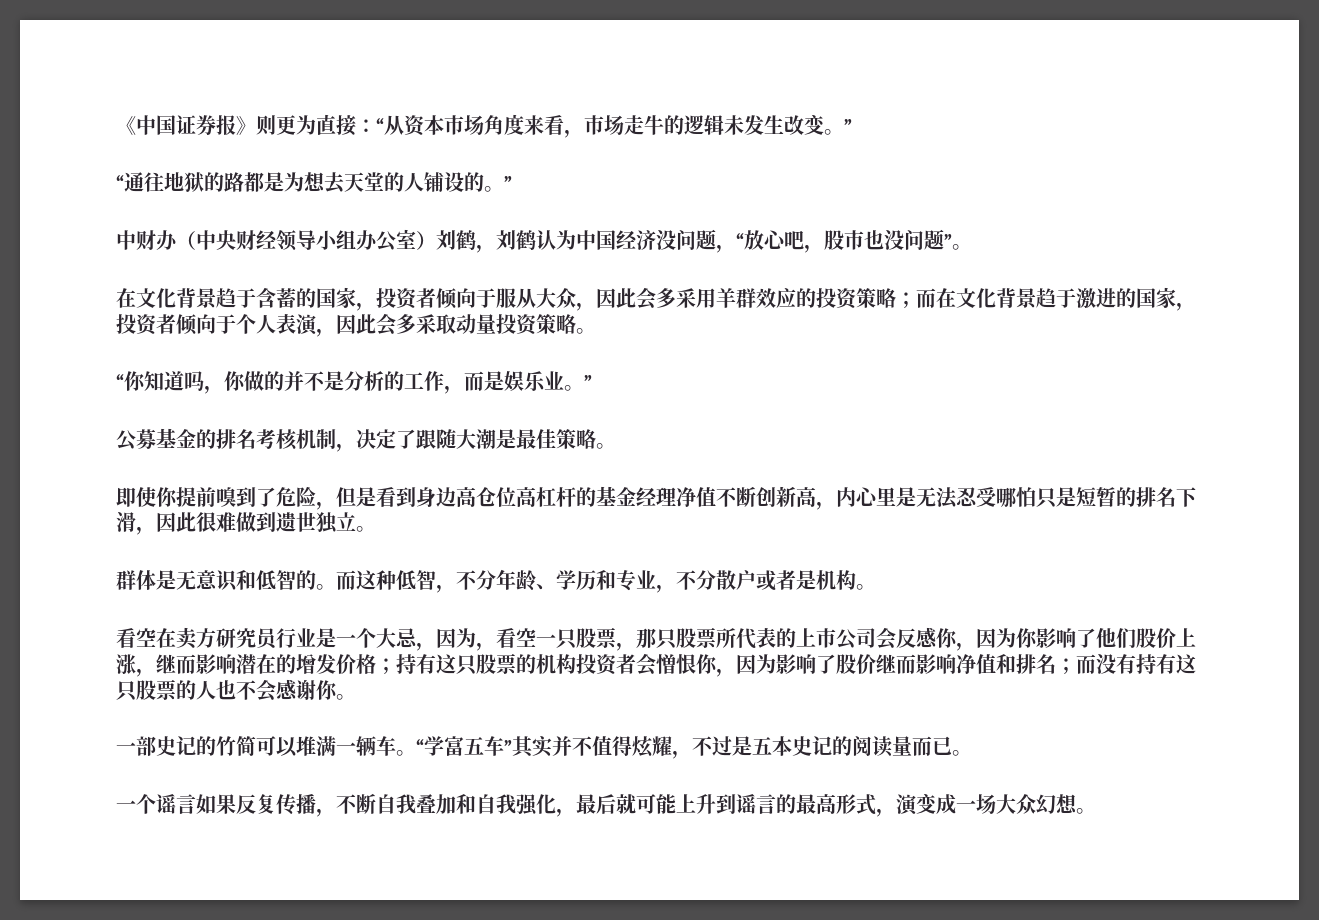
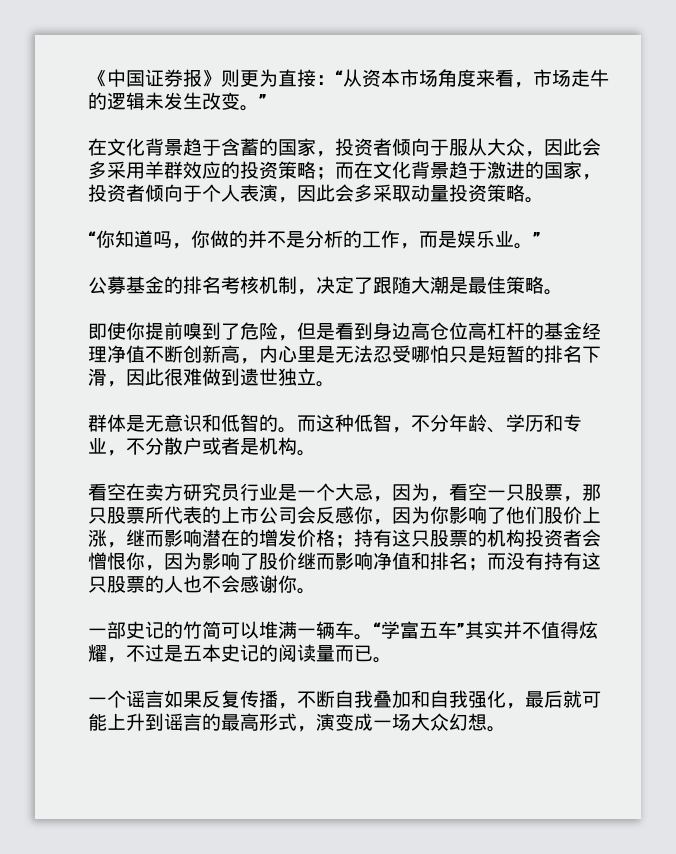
[116,172,512,194] [116,229,972,253] // “通往地狱的路都是为想去天堂的人铺设的。” // 中财办（中央财经领导小组办公室）刘鹤，刘鹤认为中国经济没问题，“放心吧，股市也没问题”。 -> (267, 101) none

